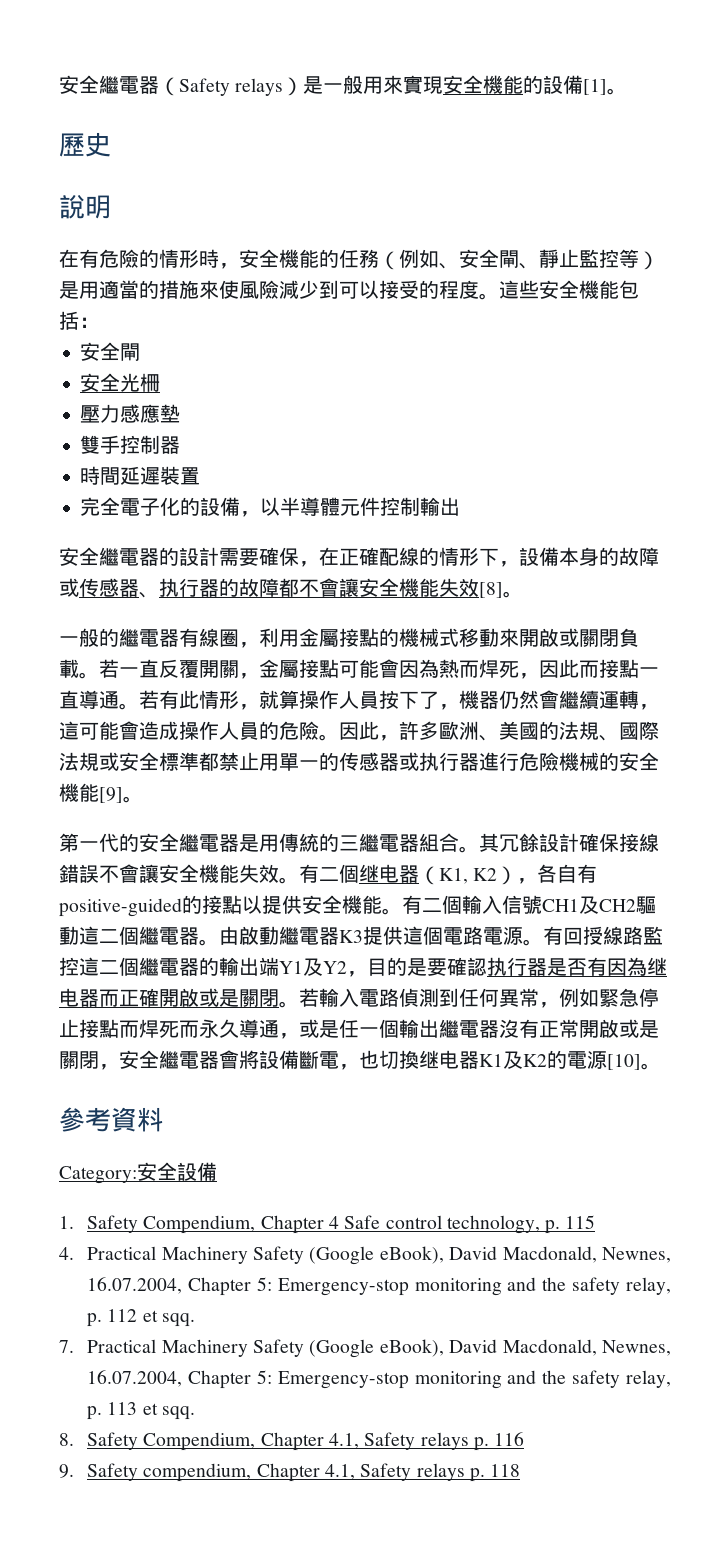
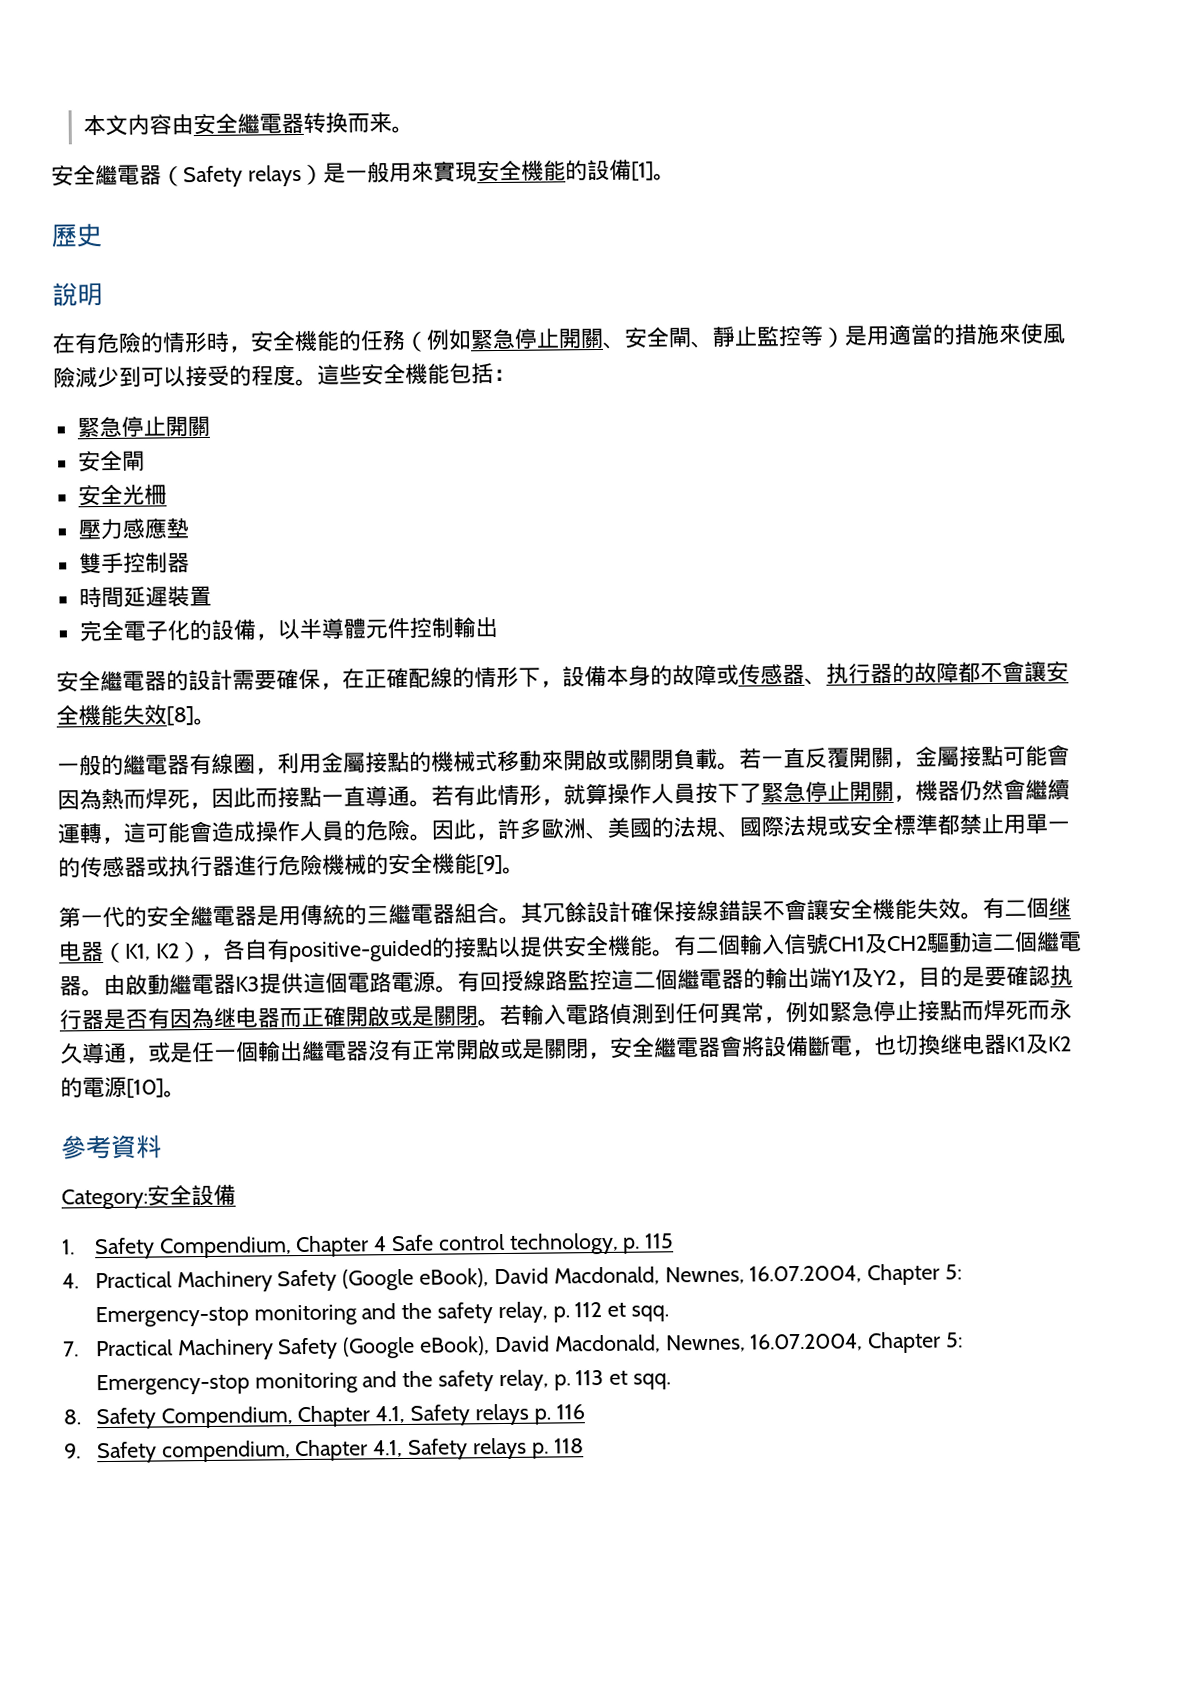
(59, 84) none -> [82,112,414,136] 本文内容由安全繼電器转换而来。 //
(439, 258) none -> [470,327,604,351] 緊急停止開關
(99, 322) none -> [76,415,210,439] // 緊急停止開關
(439, 700) none -> [761,781,894,804] 緊急停止開關

